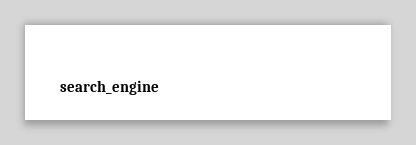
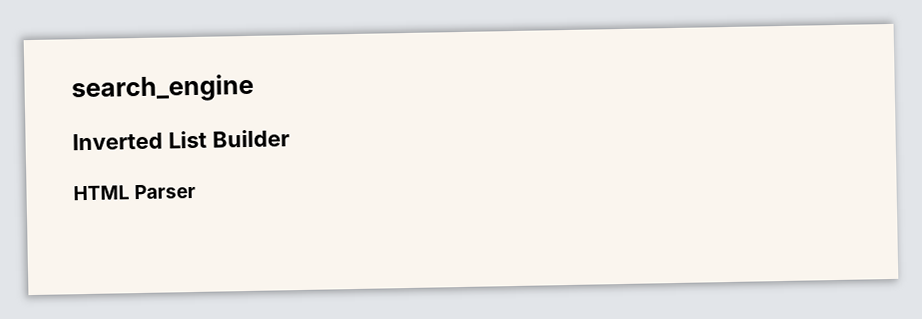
(159, 87) none -> [72,129,290,151] [73,183,197,201] // Inverted List Builder // HTML Parser

